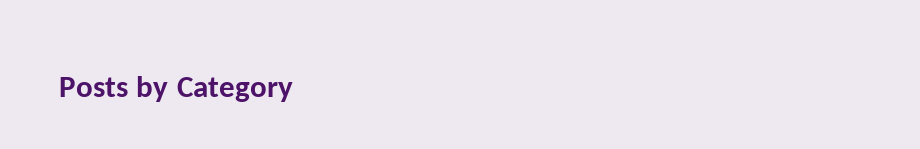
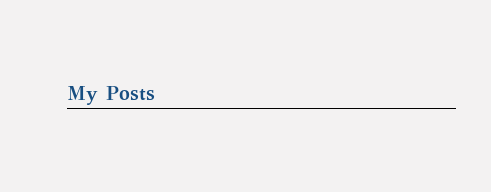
[59,76,293,102] Posts by Category -> [67,86,155,105] My Posts

